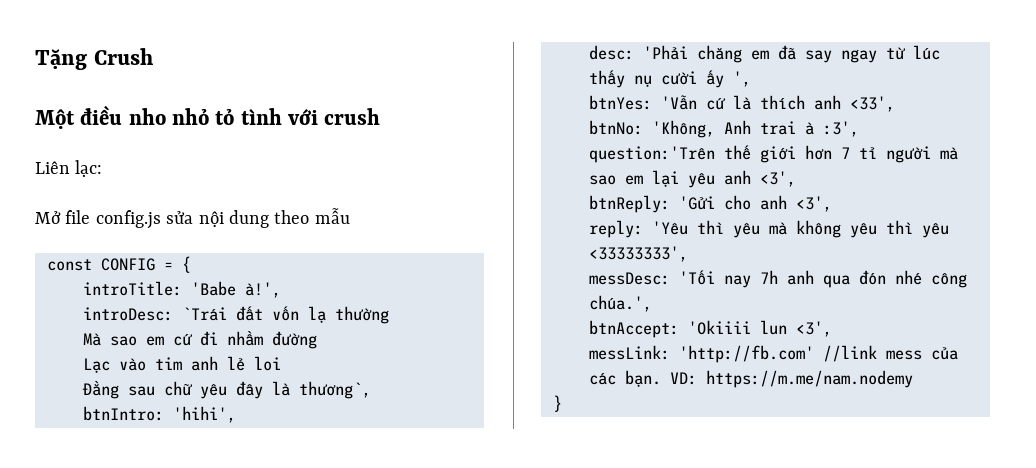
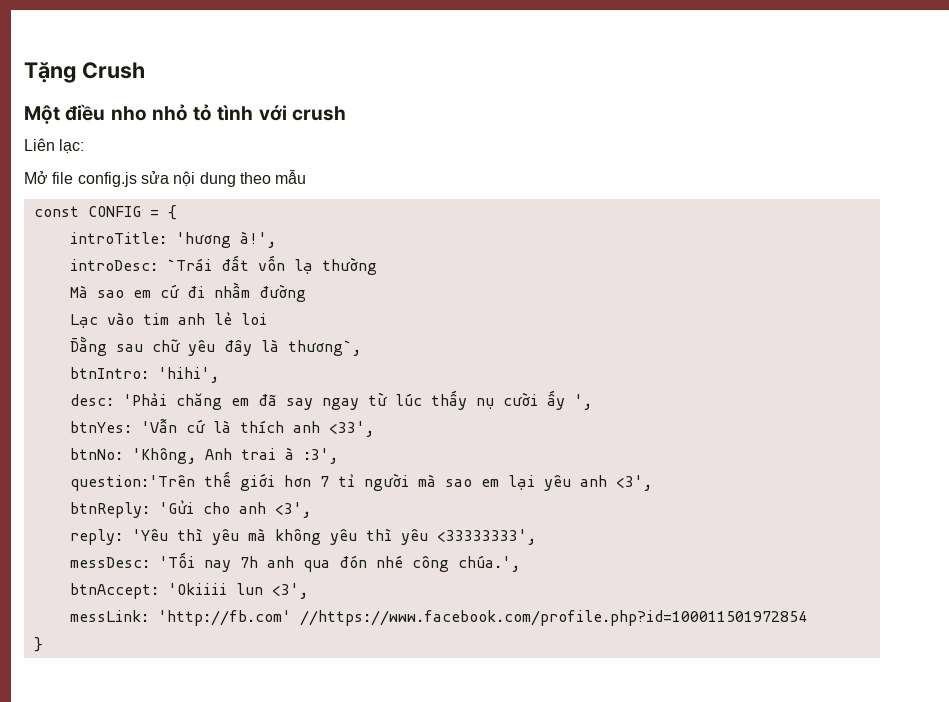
[191,281,236,296] 'Babe -> [175,232,231,248] 'hương
[823,345,958,362] [589,370,913,388] //link mess của các bạn. VD: https://m.me/nam.nodemy -> [299,610,807,626] //https://www.facebook.com/profile.php?id=100011501972854

